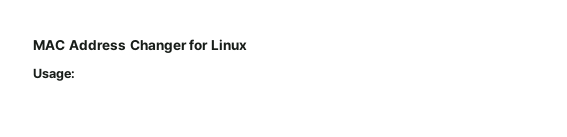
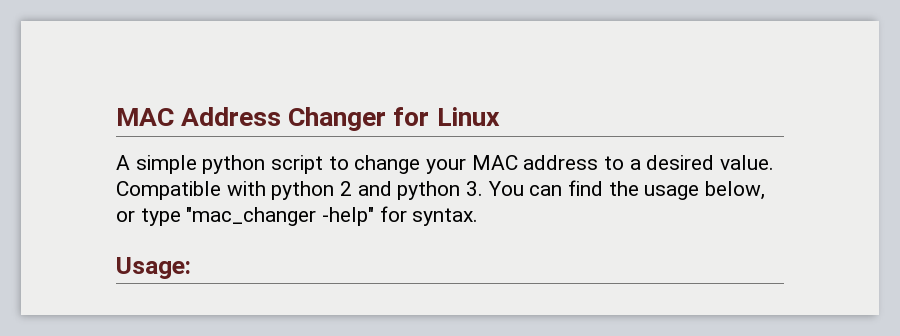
(248, 45) none -> [116,155,775,174] [116,180,766,200] [116,206,479,226] // A simple python script to change your MAC address to a desired value. Compatible with python 2 and python 3. You can find the usage below, or type "mac_changer -help" for syntax.

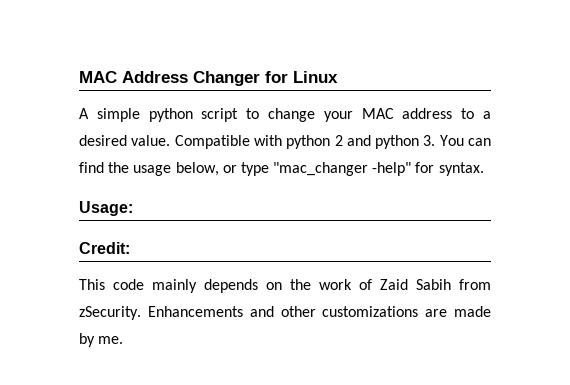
(191, 268) none -> [79,242,130,254] [79,279,491,293] [79,306,491,320] [79,333,124,347] // Credit: // This code mainly depends on the work of Zaid Sabih from zSecurity. Enhancements and other customizations are made by me.

